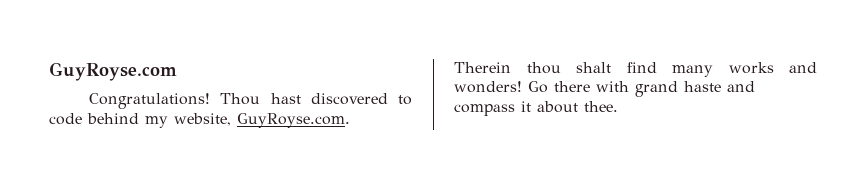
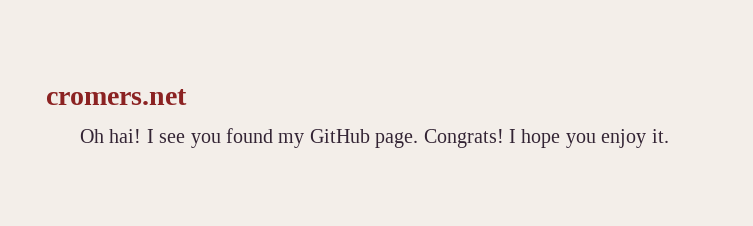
[49,62,177,81] [89,93,412,109] [49,113,350,128] [454,62,817,77] [454,81,755,97] [454,101,618,116] GuyRoyse.com // Congratulations! Thou hast discovered to code behind my website, GuyRoyse.com. Therein thou shalt find many works and wonders! Go there with grand haste and compass it about thee. -> [46,89,187,105] [80,128,669,148] cromers.net // Oh hai! I see you found my GitHub page. Congrats! I hope you enjoy it.

